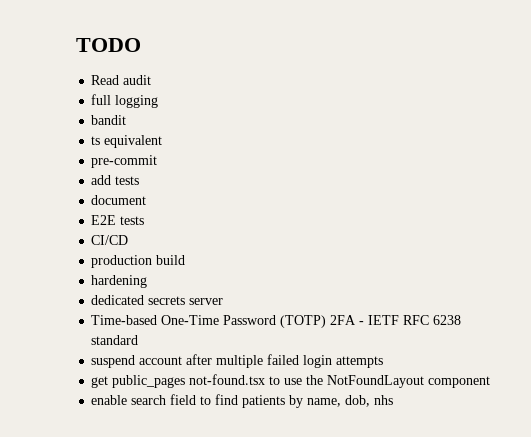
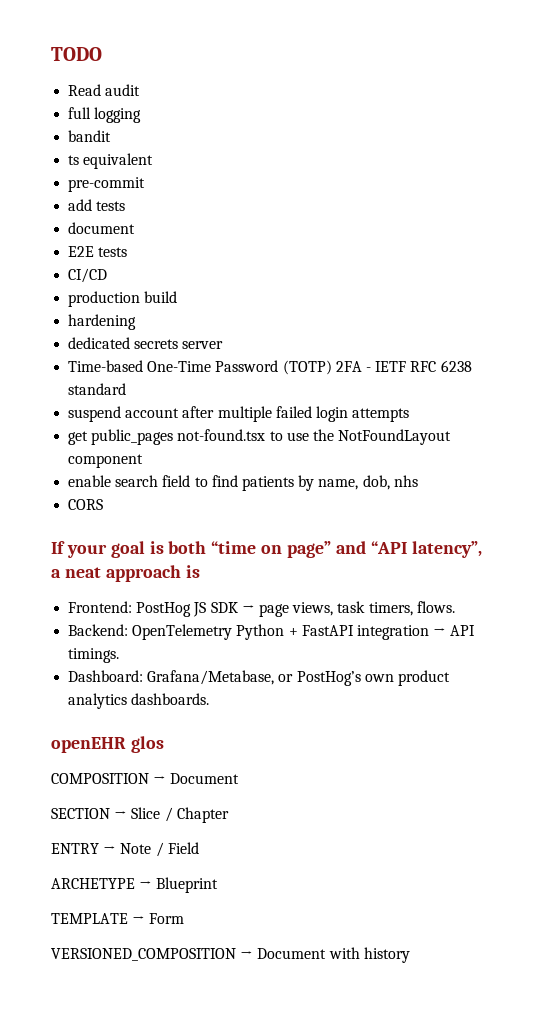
(394, 400) none -> [68,499,104,510] [51,541,482,558] [51,565,200,582] [68,601,455,617] [68,624,476,640] [68,648,120,663] [68,670,450,686] [68,693,210,709] [51,736,164,753] [51,773,240,784] [51,807,229,823] [51,842,199,857] [51,877,219,893] [51,913,185,924] [51,947,410,963] // CORS // If your goal is both “time on page” and “API latency”, a neat approach is // Frontend: PostHog JS SDK → page views, task timers, flows. // Backend: OpenTelemetry Python + FastAPI integration → API timings. // Dashboard: Grafana/Metabase, or PostHog’s own product analytics dashboards. // openEHR glos // COMPOSITION → Document // SECTION → Slice / Chapter // ENTRY → Note / Field // ARCHETYPE → Blueprint // TEMPLATE → Form // VERSIONED_COMPOSITION → Document with history

